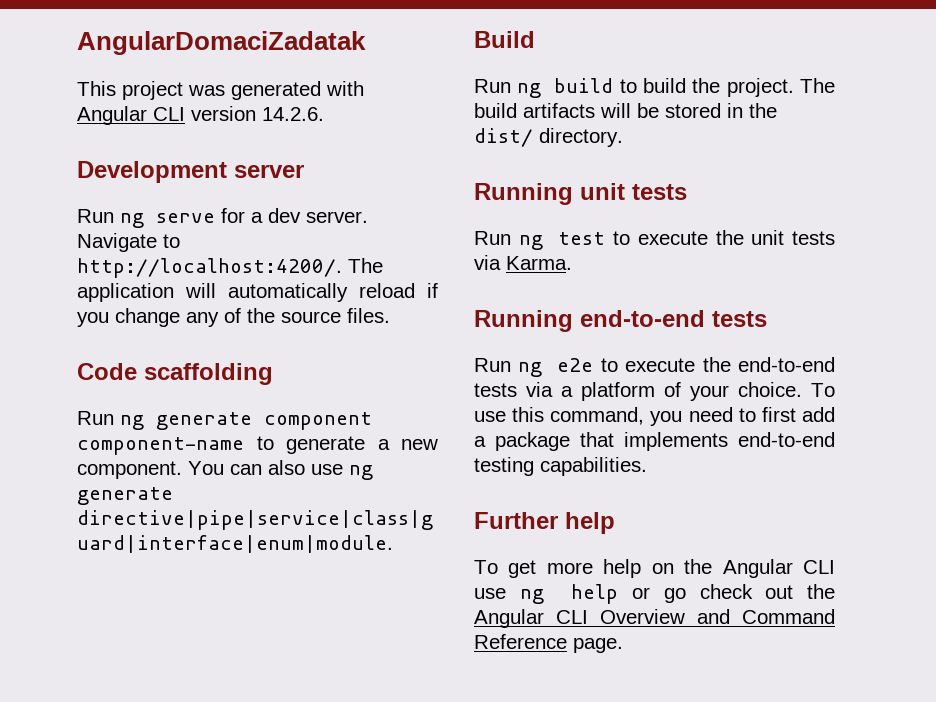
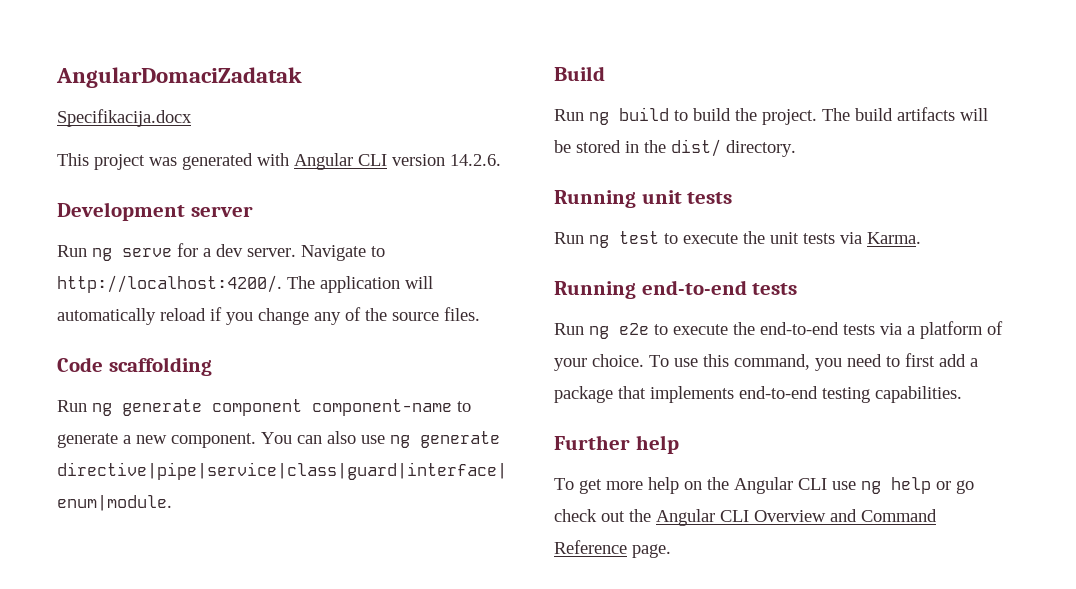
(366, 43) none -> [57,109,192,127] // Specifikacija.docx

